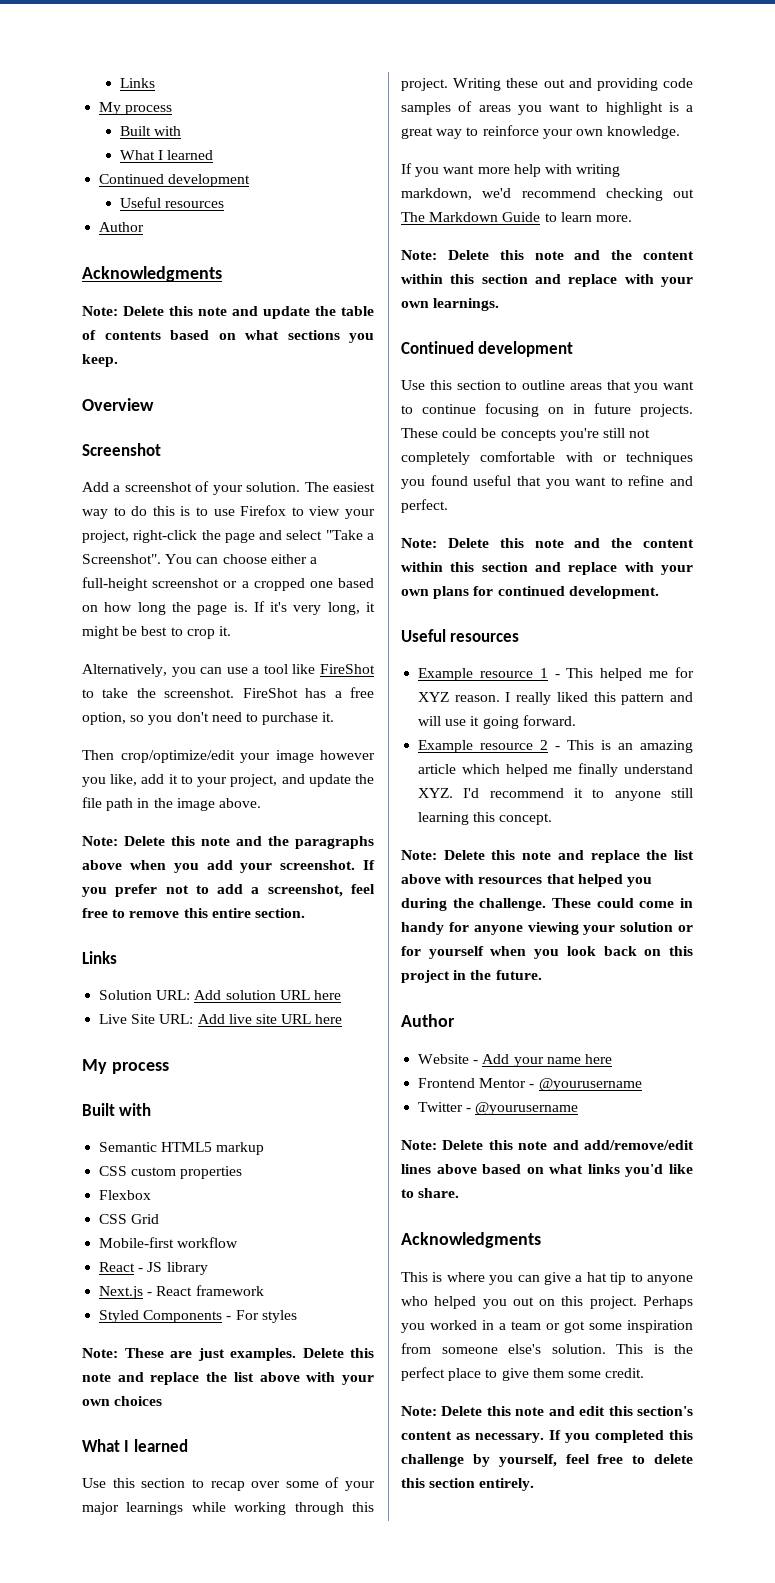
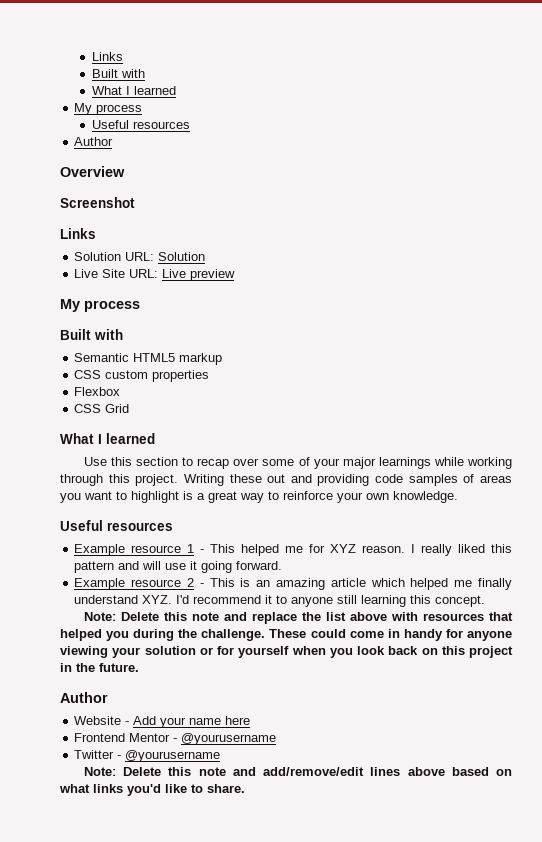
[119,78,155,88] [99,102,173,115] Links // My process -> [92,52,124,61] Links
[99,174,251,187] Continued development -> [74,103,143,115] My process
[82,266,222,282] [82,306,374,319] [82,330,374,343] [82,354,118,367] [82,398,154,411] [82,443,161,456] [82,481,375,495] [82,505,375,519] [82,530,374,543] [82,554,317,564] [82,577,374,591] [82,601,376,615] [82,626,231,639] [82,664,375,677] [82,687,374,698] [82,712,335,725] [82,750,375,763] [82,774,374,787] [82,797,261,811] [82,836,374,849] [82,860,375,873] [82,884,375,897] [82,908,305,918] Acknowledgments // Note: Delete this note and update the table of contents based on what sections you keep. // Overview // Screenshot // Add a screenshot of your solution. The easiest way to do this is to use Firefox to view your project, right-click the page and select "Take a Screenshot". You can choose either a full-height screenshot or a cropped one based on how long the page is. If it's very long, it might be best to crop it. // Alternatively, you can use a tool like FireShot to take the screenshot. FireShot has a free option, so you don't need to purchase it. // Then crop/optimize/edit your image however you like, add it to your project, and update the file path in the image above. // Note: Delete this note and the paragraphs above when you add your screenshot. If you prefer not to add a screenshot, feel free to remove this entire section. -> [60,166,125,177] [60,197,135,208] Overview // Screenshot
[194,990,341,1000] Add solution URL here -> [158,252,206,261] Solution
[197,1014,343,1024] Add live site URL here -> [162,269,236,281] Live preview
[99,1237,239,1248] [99,1262,208,1275] [99,1285,264,1299] [99,1310,297,1323] [82,1348,374,1361] [82,1372,374,1385] [82,1396,163,1406] // Mobile-first workflow // React - JS library // Next.js - React framework // Styled Components - For styles // Note: These are just examples. Delete this note and replace the list above with your own choices -> (130, 408) none
[401,163,621,177] [401,188,694,201] [401,212,632,222] [401,250,694,260] [401,274,693,287] [401,298,500,311] [401,341,574,357] [401,380,694,393] [401,403,693,417] [401,428,651,441] [401,451,693,465] [401,475,693,489] [401,499,448,513] [401,538,694,548] [401,562,693,575] [401,586,659,599] // If you want more help with writing markdown, we'd recommend checking out The Markdown Guide to learn more. // Note: Delete this note and the content within this section and replace with your own learnings. // Continued development // Use this section to outline areas that you want to continue focusing on in future projects. These could be concepts you're still not completely comfortable with or techniques you found useful that you want to refine and perfect. // Note: Delete this note and the content within this section and replace with your own plans for continued development. -> (458, 497) none
[401,1232,541,1248] [401,1272,693,1285] [401,1296,693,1309] [401,1320,693,1333] [401,1343,693,1354] [401,1367,645,1381] [401,1406,693,1416] [401,1430,693,1443] [401,1454,693,1467] [401,1478,535,1491] // Acknowledgments // This is where you can give a hat tip to anyone who helped you out on this project. Perhaps you worked in a team or got some inspiration from someone else's solution. This is the perfect place to give them some credit. // Note: Delete this note and edit this section's content as necessary. If you completed this challenge by yourself, feel free to delete this section entirely. -> (245, 788) none

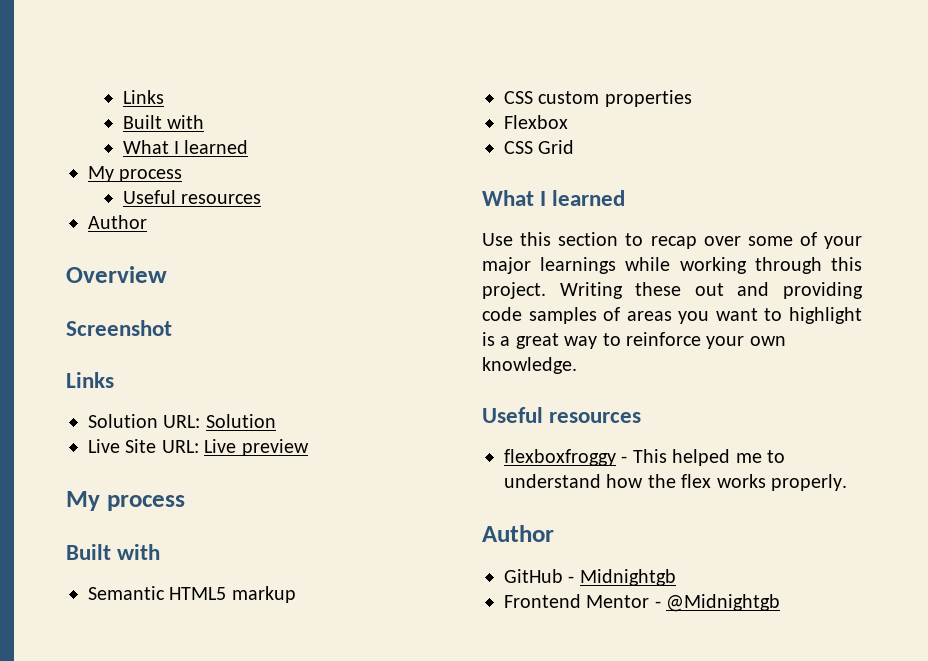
[74,544,195,556] Example resource 1 -> [504,449,616,466] flexboxfroggy
[309,544,512,556] [74,561,283,573] [74,578,512,590] [74,595,486,607] [83,612,513,624] [60,629,512,641] [60,646,513,658] [60,663,139,672] [60,692,108,703] [74,716,251,728] [74,733,277,745] [74,750,221,762] [83,767,513,776] [59,784,245,796] for XYZ reason. I really liked this pattern and will use it going forward. // Example resource 2 - This is an amazing article which helped me finally understand XYZ. I'd recommend it to anyone still learning this concept. // Note: Delete this note and replace the list above with resources that helped you during the challenge. These could come in handy for anyone viewing your solution or for yourself when you look back on this project in the future. // Author // Website - Add your name here // Frontend Mentor - @yourusername // Twitter - @yourusername // Note: Delete this note and add/remove/edit lines above based on what links you'd like to share. -> [767,450,785,463] [504,474,847,491] [482,525,554,542] [504,569,676,586] [504,594,781,612] to understand how the flex works properly. // Author // GitHub - Midnightgb // Frontend Mentor - @Midnightgb

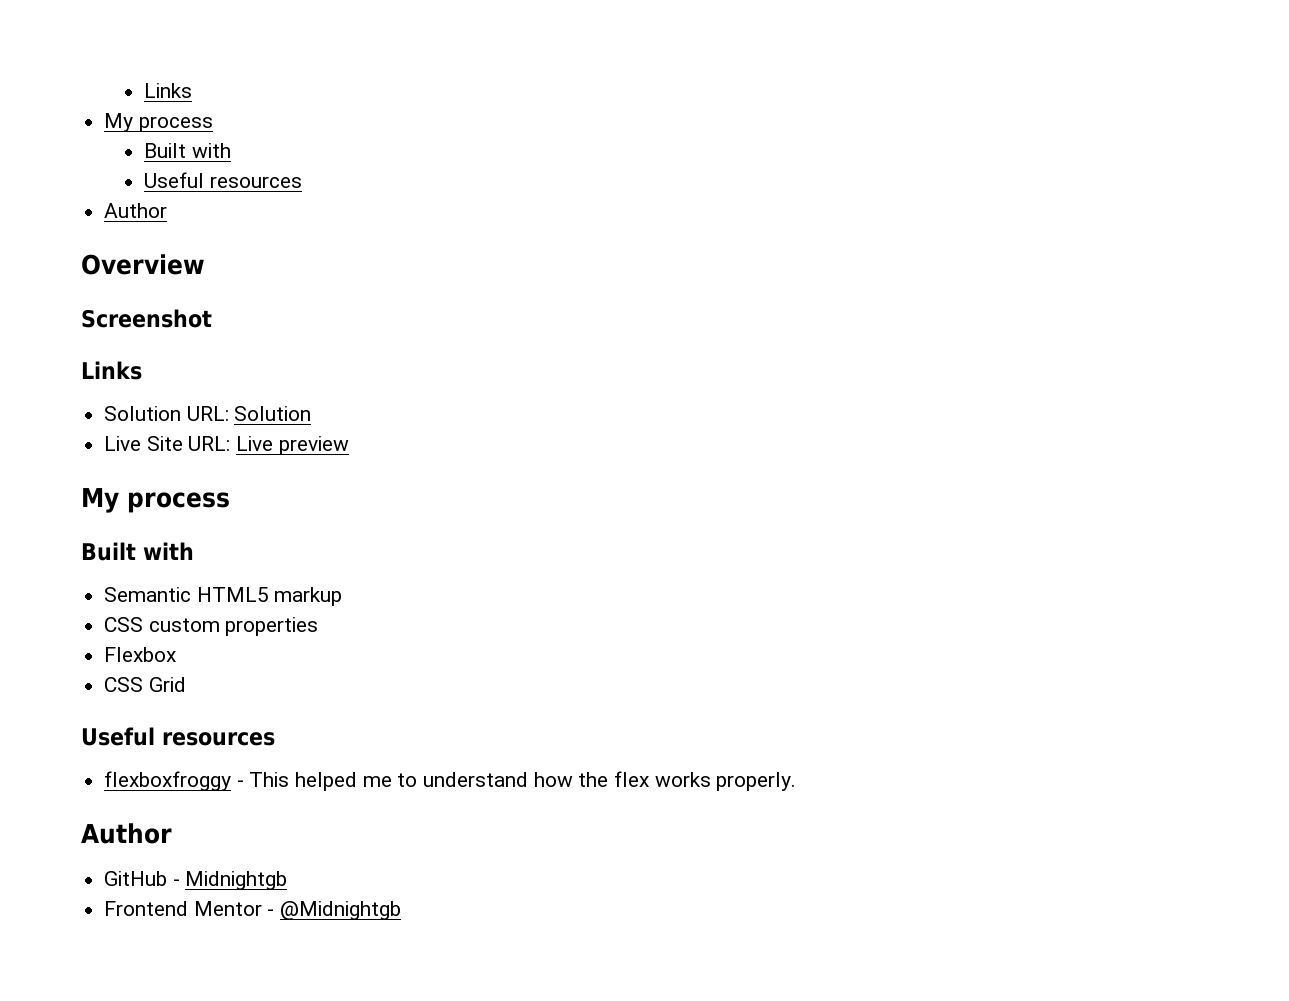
[122,90,164,104] [122,115,204,129] [122,140,249,154] [88,166,183,182] Links // Built with // What I learned // My process -> [144,83,193,98] [104,113,213,132] [144,143,231,158] Links // My process // Built with
[482,190,626,206] [482,232,862,249] [482,257,862,274] [482,282,863,299] [482,307,862,324] [482,332,786,349] [482,357,577,374] // What I learned // Use this section to recap over some of your major learnings while working through this project. Writing these out and providing code samples of areas you want to highlight is a great way to reinforce your own knowledge. -> (186, 684) none

